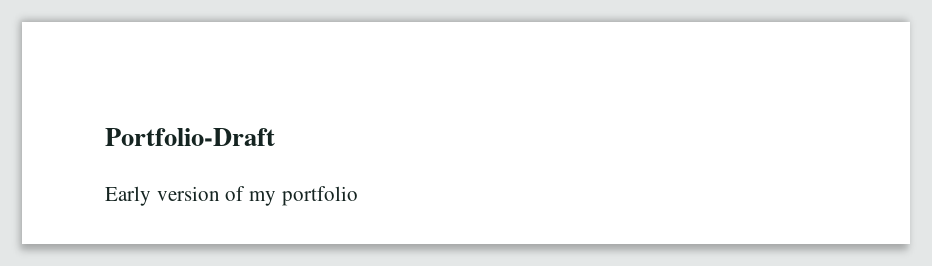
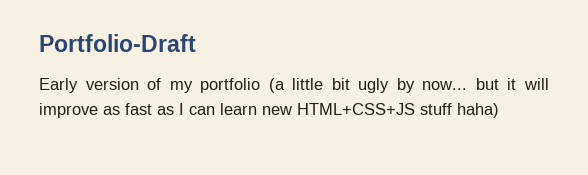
(358, 196) none -> [268,78,550,93] [39,103,499,118] (a little bit ugly by now... but it will improve as fast as I can learn new HTML+CSS+JS stuff haha)

